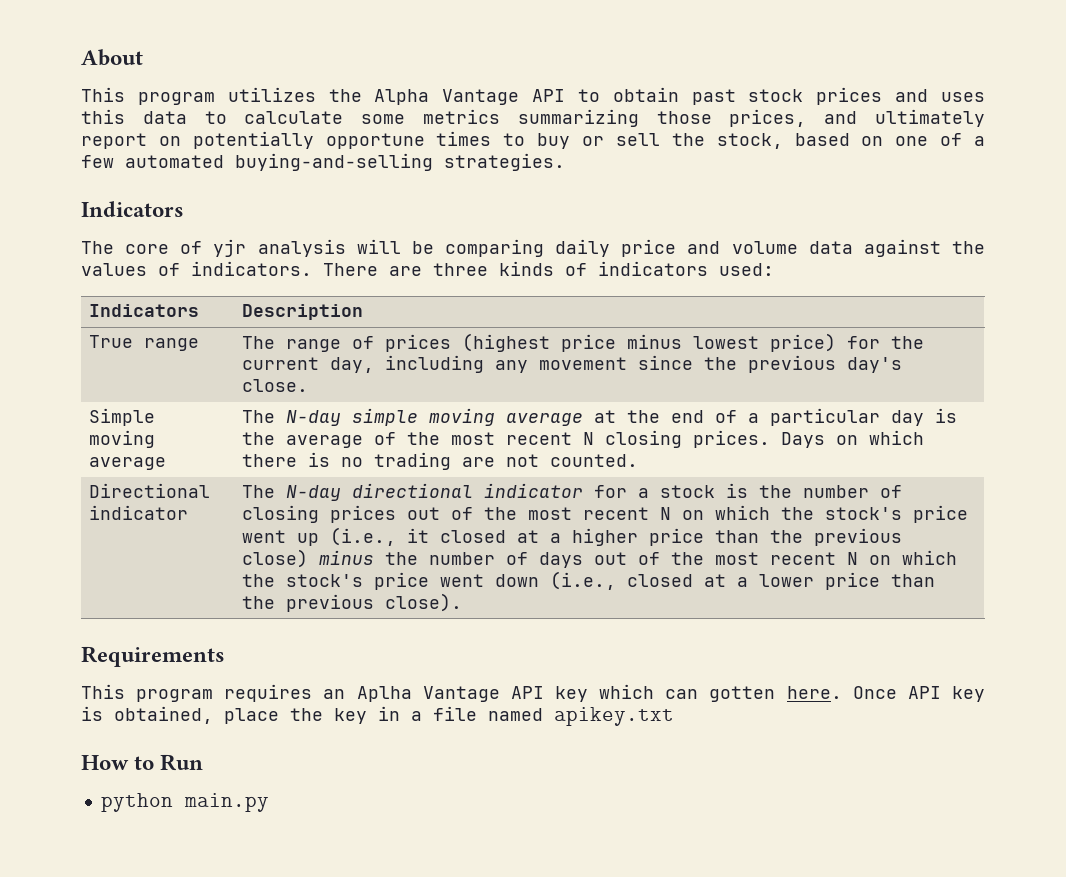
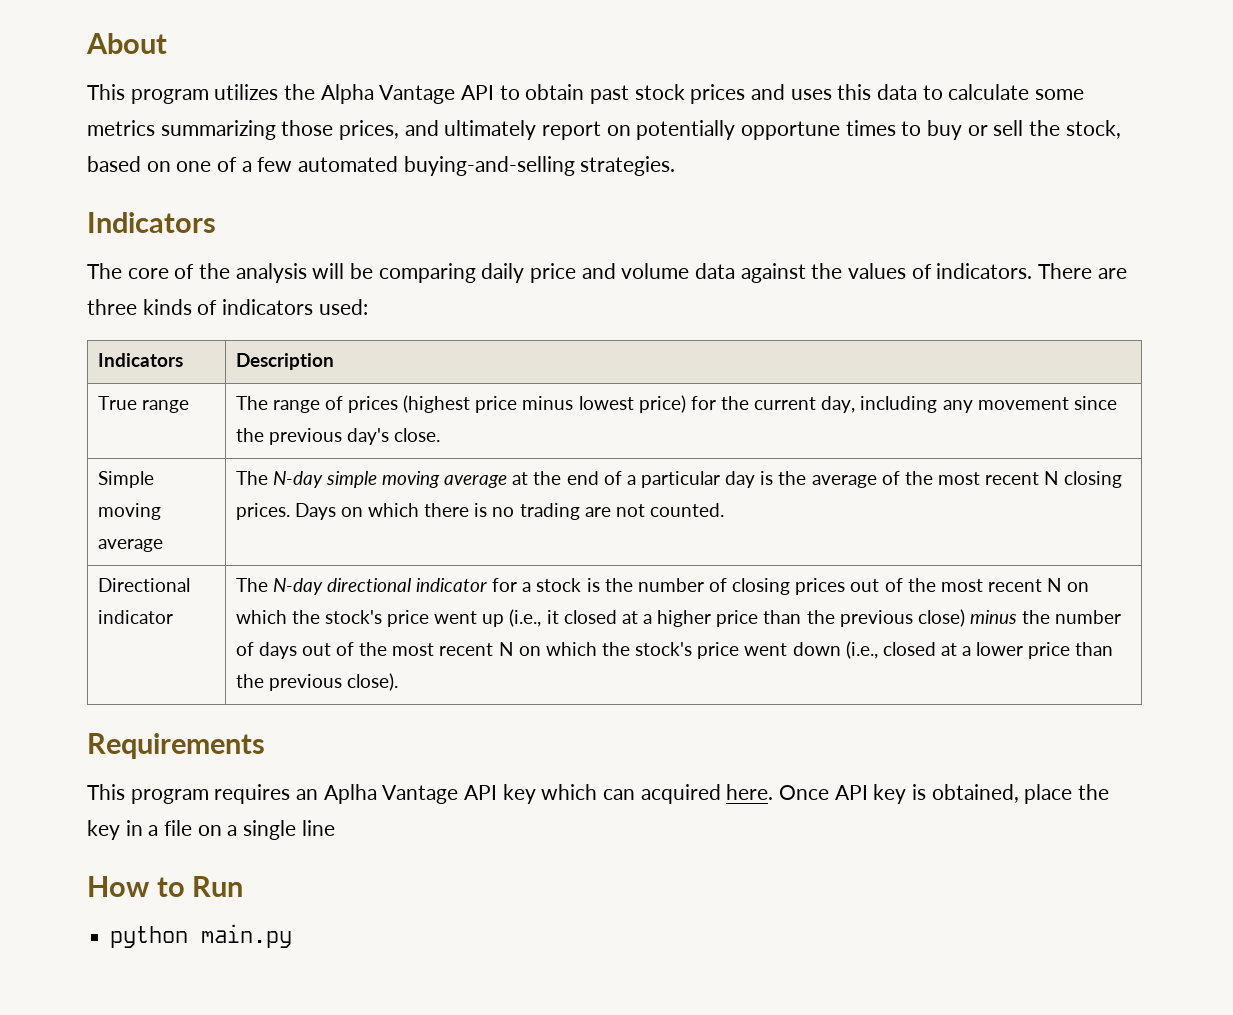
[213,239,247,257] yjr -> [199,263,231,279] the
[709,686,776,702] gotten -> [640,784,721,804] acquired
[488,707,674,726] named apikey.txt -> [197,820,335,840] on a single line

